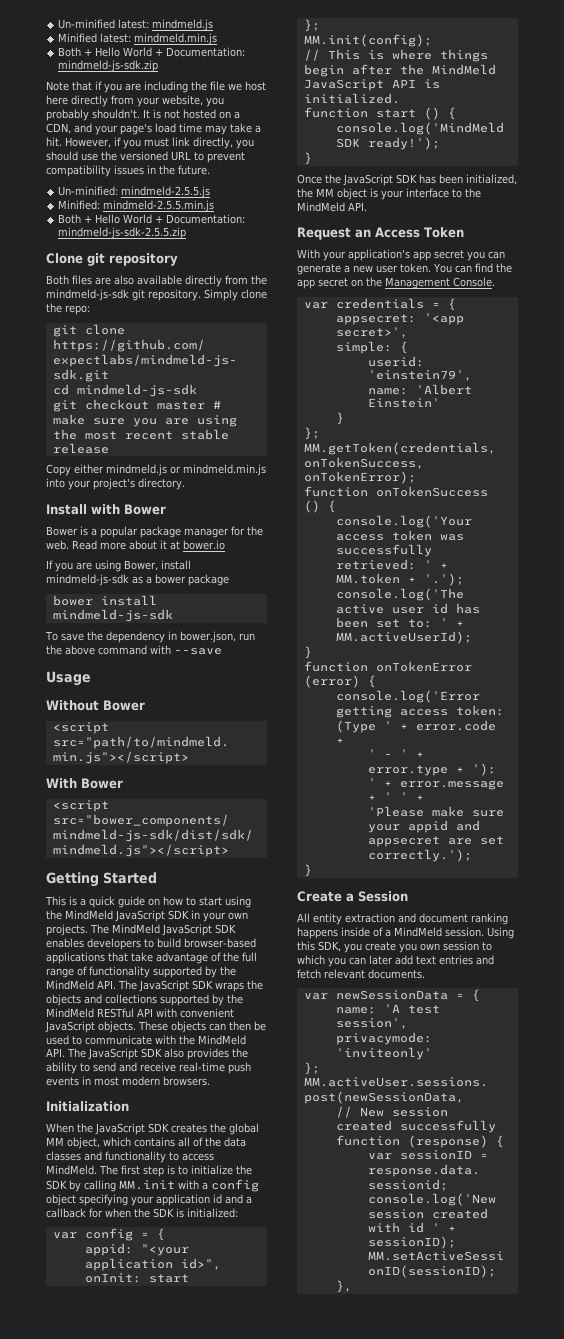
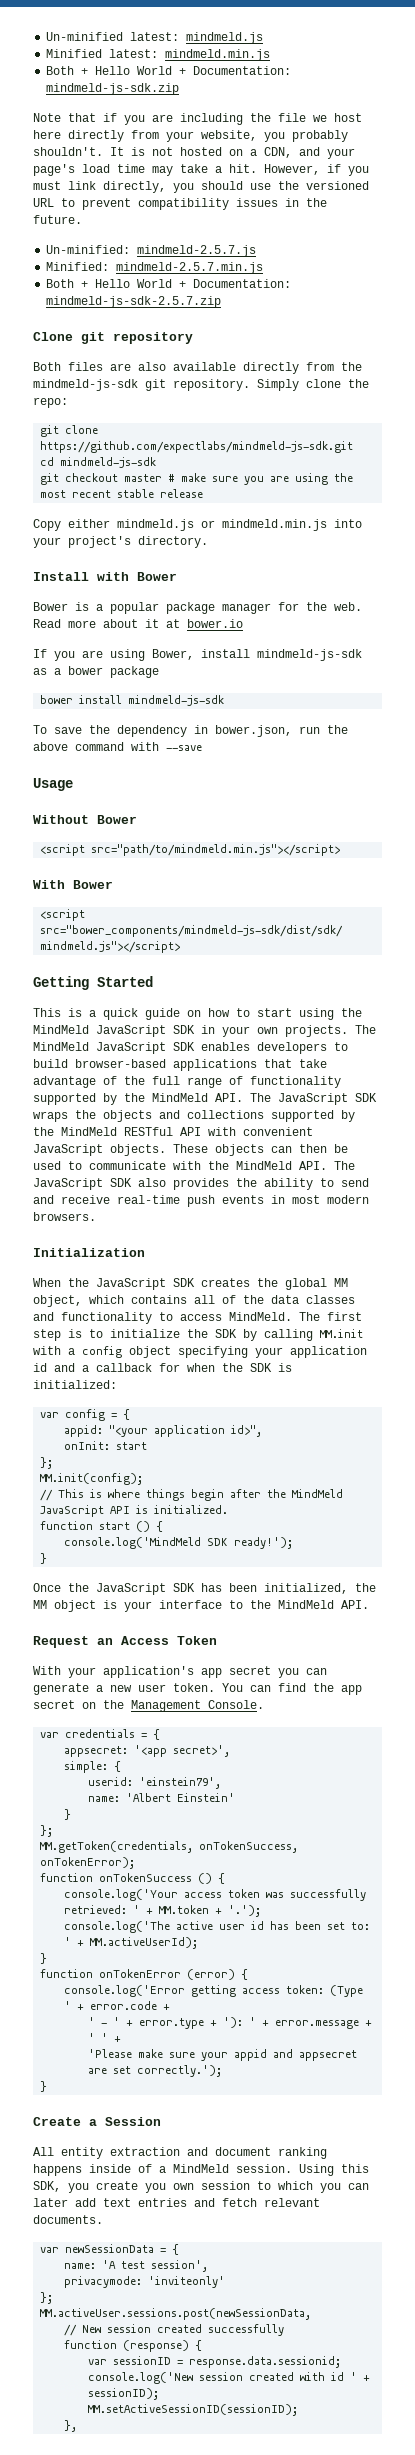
[121,186,211,198] mindmeld-2.5.5.js -> [137,245,257,257] mindmeld-2.5.7.js
[103,200,215,212] [58,214,246,224] [58,227,187,239] mindmeld-2.5.5.min.js // Both + Hello World + Documentation: mindmeld-js-sdk-2.5.5.zip -> [116,262,264,274] [46,279,292,288] [46,296,222,308] mindmeld-2.5.7.min.js // Both + Hello World + Documentation: mindmeld-js-sdk-2.5.7.zip

